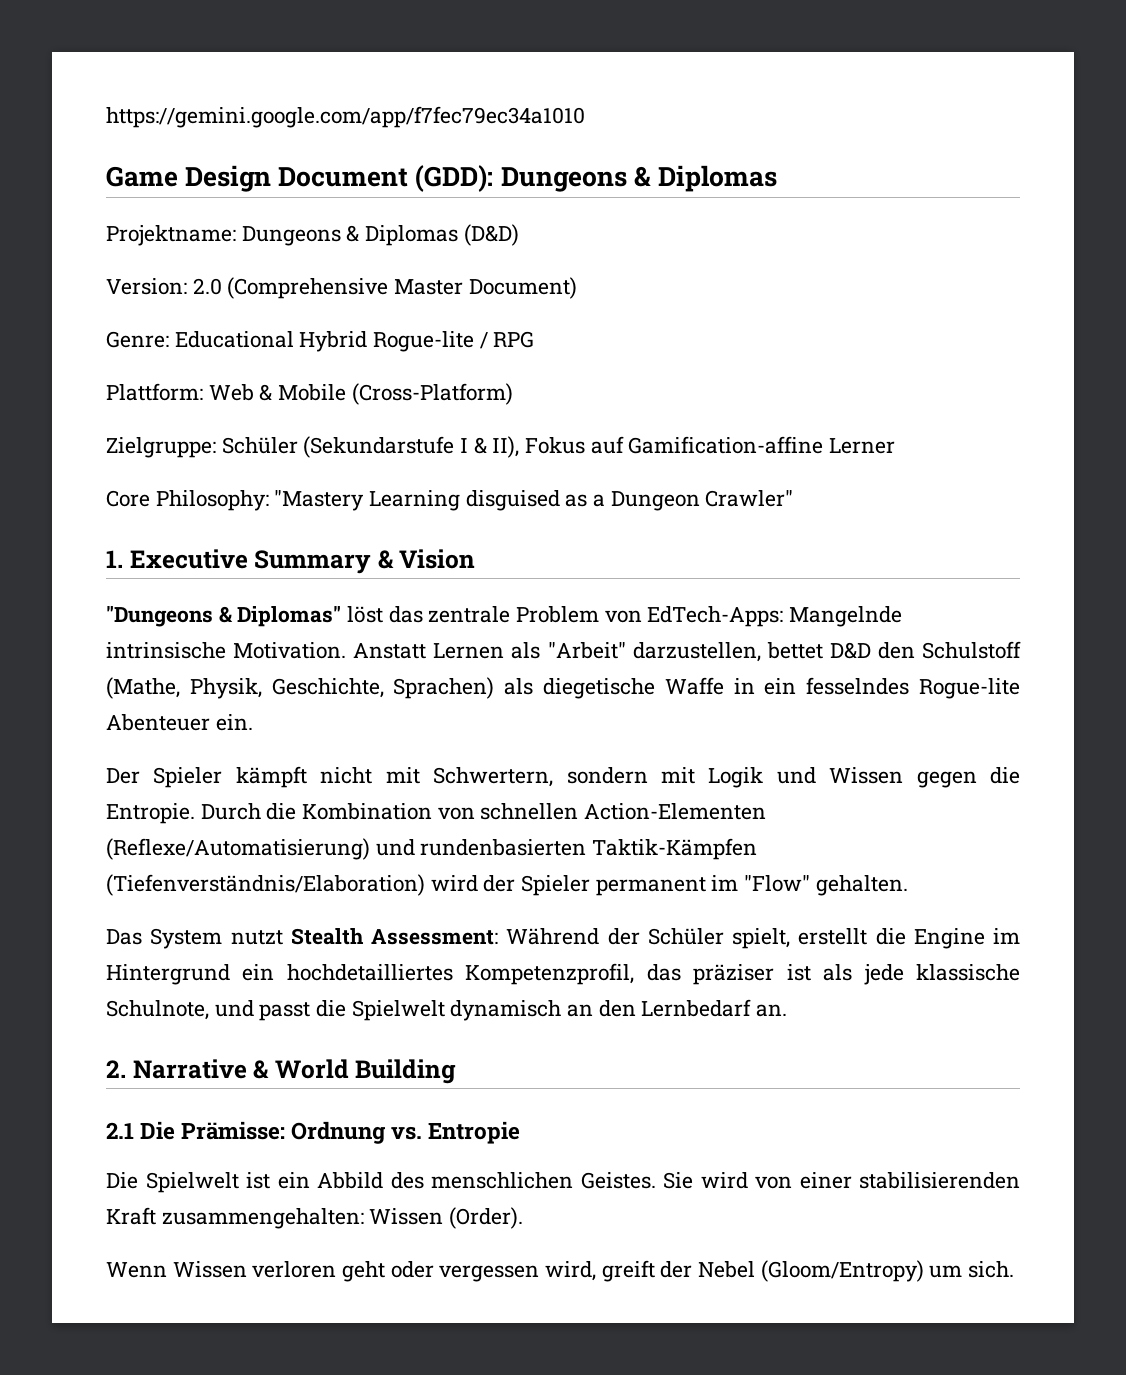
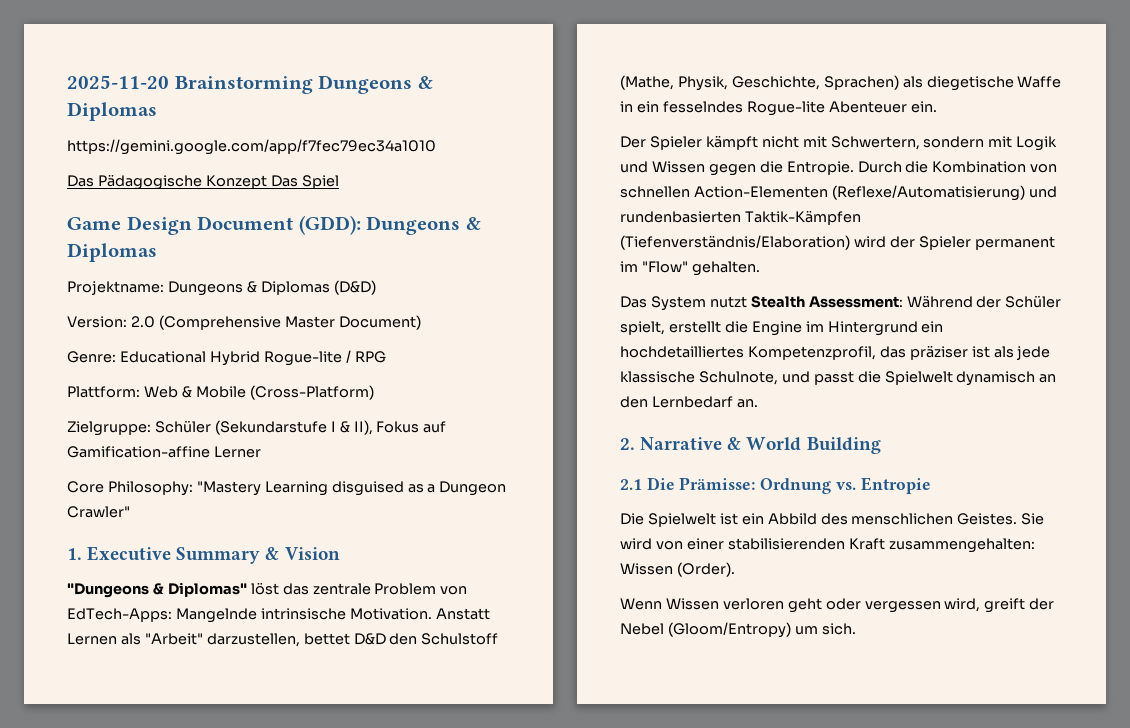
[106,106,585,128] https://gemini.google.com/app/f7fec79ec34a1010 -> [67,75,433,94] [67,102,157,121] [67,139,436,155] [67,174,339,190] 2025-11-20 Brainstorming Dungeons & Diplomas // https://gemini.google.com/app/f7fec79ec34a1010 // Das Pädagogische Konzept Das Spiel

